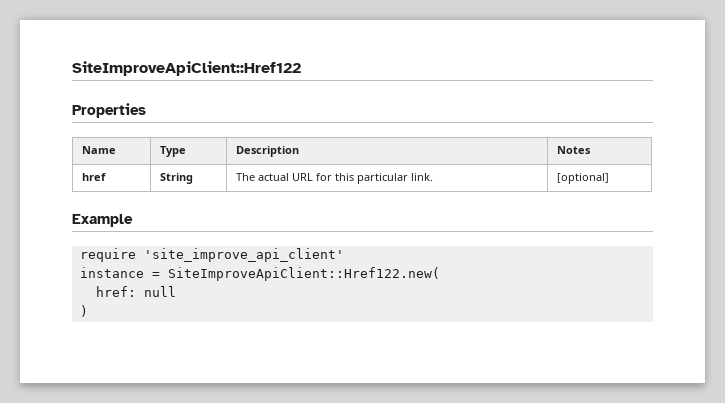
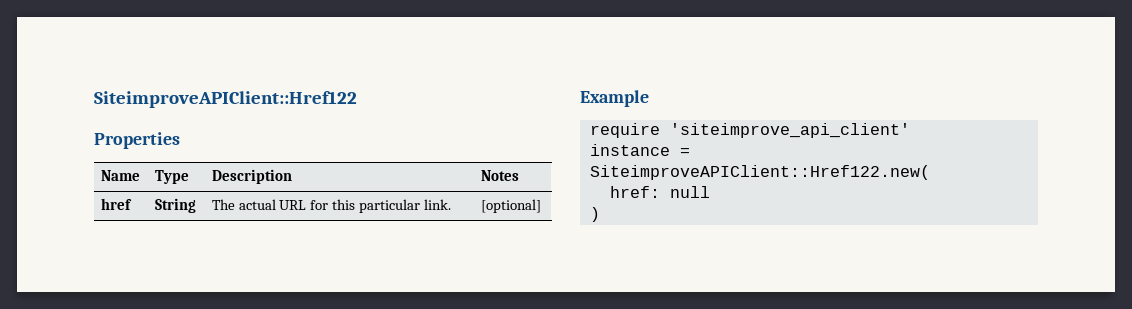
[72,61,301,76] SiteImproveApiClient::Href122 -> [94,91,357,108] SiteimproveAPIClient::Href122
[143,248,344,262] 'site_improve_api_client' -> [669,123,910,138] 'siteimprove_api_client'
[167,267,440,281] SiteImproveApiClient::Href122.new( -> [589,165,930,180] SiteimproveAPIClient::Href122.new(

